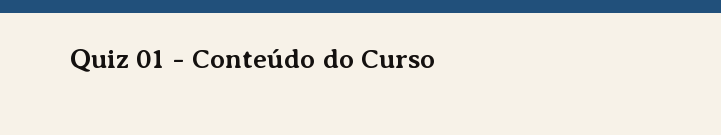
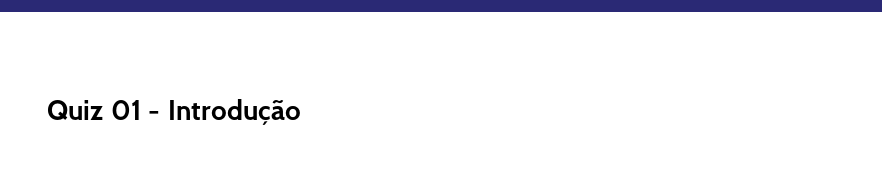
[192,49,436,68] Conteúdo do Curso -> [167,99,301,125] Introdução

